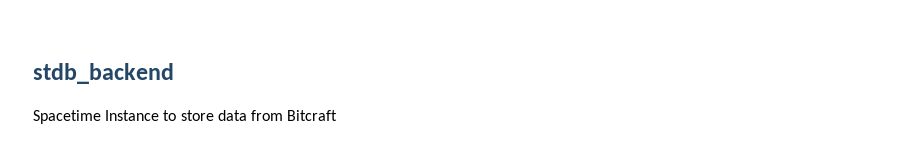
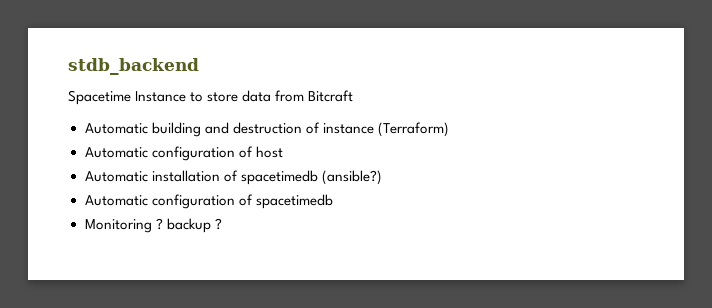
(338, 115) none -> [84,122,449,137] [84,146,283,161] [84,170,382,185] [84,194,333,209] [84,218,222,233] // Automatic building and destruction of instance (Terraform) // Automatic configuration of host // Automatic installation of spacetimedb (ansible?) // Automatic configuration of spacetimedb // Monitoring ? backup ?

